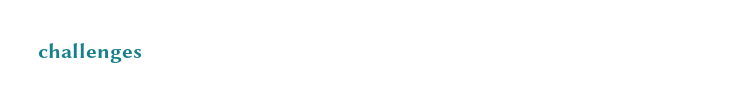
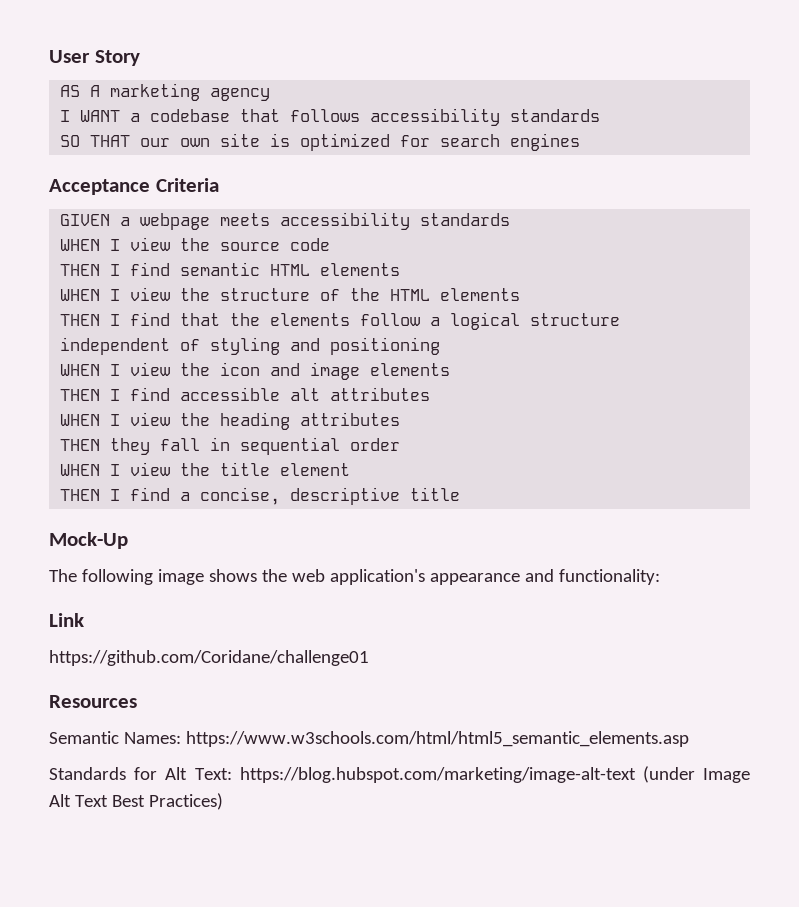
[38,43,142,63] challenges -> [49,50,140,66] [60,83,271,101] [60,108,601,126] [60,133,581,151] [49,178,219,195] [60,212,511,230] [60,237,331,251] [60,262,401,276] [60,287,521,301] [60,312,621,330] [60,337,441,355] [60,362,451,380] [60,387,431,401] [60,412,401,430] [60,437,401,455] [60,462,351,476] [60,487,461,505] [49,532,128,549] [49,569,660,585] [49,613,84,627] [49,650,369,666] [49,695,137,708] [49,731,689,747] [49,766,750,783] [49,793,223,810] User Story // AS A marketing agency // I WANT a codebase that follows accessibility standards // SO THAT our own site is optimized for search engines // Acceptance Criteria // GIVEN a webpage meets accessibility standards // WHEN I view the source code // THEN I find semantic HTML elements // WHEN I view the structure of the HTML elements // THEN I find that the elements follow a logical structure independent of styling and positioning // WHEN I view the icon and image elements // THEN I find accessible alt attributes // WHEN I view the heading attributes // THEN they fall in sequential order // WHEN I view the title element // THEN I find a concise, descriptive title // Mock-Up // The following image shows the web application's appearance and functionality: // Link // https://github.com/Coridane/challenge01 // Resources // Semantic Names: https://www.w3schools.com/html/html5_semantic_elements.asp // Standards for Alt Text: https://blog.hubspot.com/marketing/image-alt-text (under Image Alt Text Best Practices)

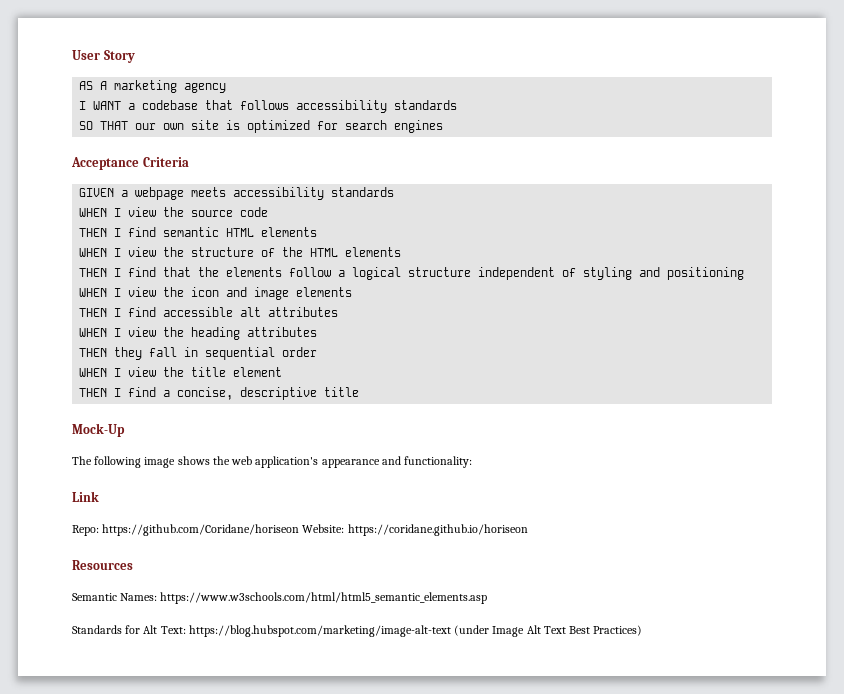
[49,650,369,666] https://github.com/Coridane/challenge01 -> [72,524,528,536] Repo: https://github.com/Coridane/horiseon Website: https://coridane.github.io/horiseon

